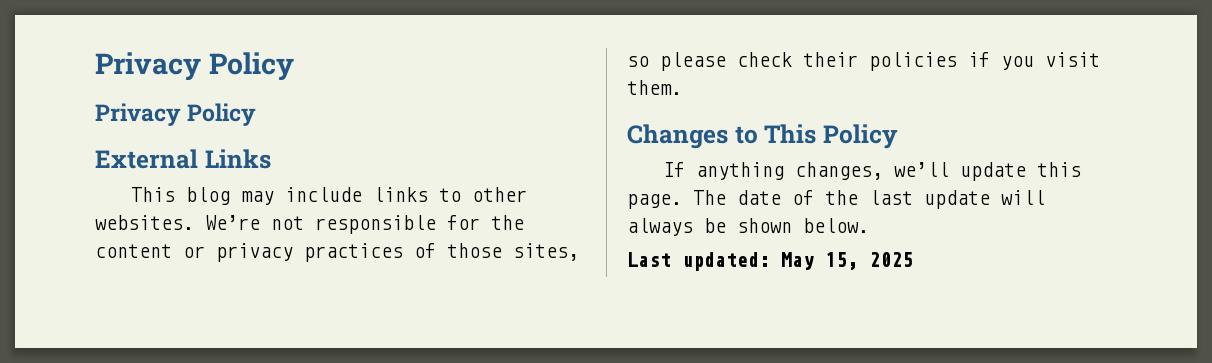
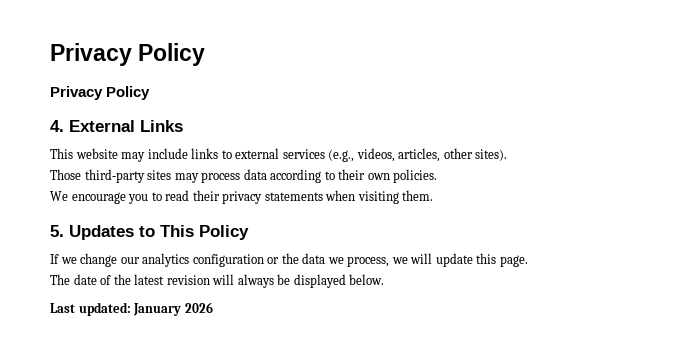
(257, 114) none -> [50,120,64,132] 4.
[185,187,230,205] blog -> [75,148,118,159] website
[471,187,527,202] [95,215,524,234] [95,243,579,262] [627,52,1100,71] other websites. We’re not responsible for the content or privacy practices of those sites, so please check their policies if you visit -> [235,148,508,162] [50,169,438,183] [50,190,399,204] external services (e.g., videos, articles, other sites). // Those third‑party sites may process data according to their own policies. // We encourage you to read their privacy statements when visiting
[627,124,728,149] Changes -> [50,225,134,240] 5. Updates
[695,162,949,180] anything changes, we’ll -> [60,253,433,267] we change our analytics configuration or the data we process, we will
(682, 201) none -> (528, 261) //
[869,190,990,209] last update -> [134,274,210,285] latest revision
[737,218,792,233] shown -> [293,274,346,288] displayed
[781,252,913,270] May 15, 2025 -> [133,302,213,316] January 2026

